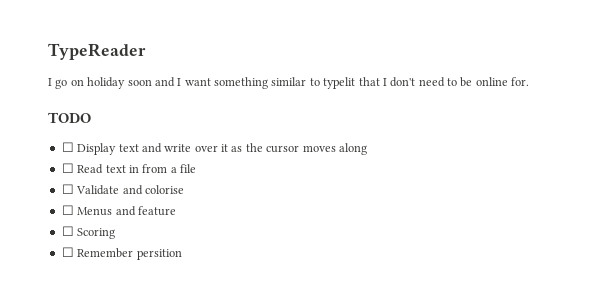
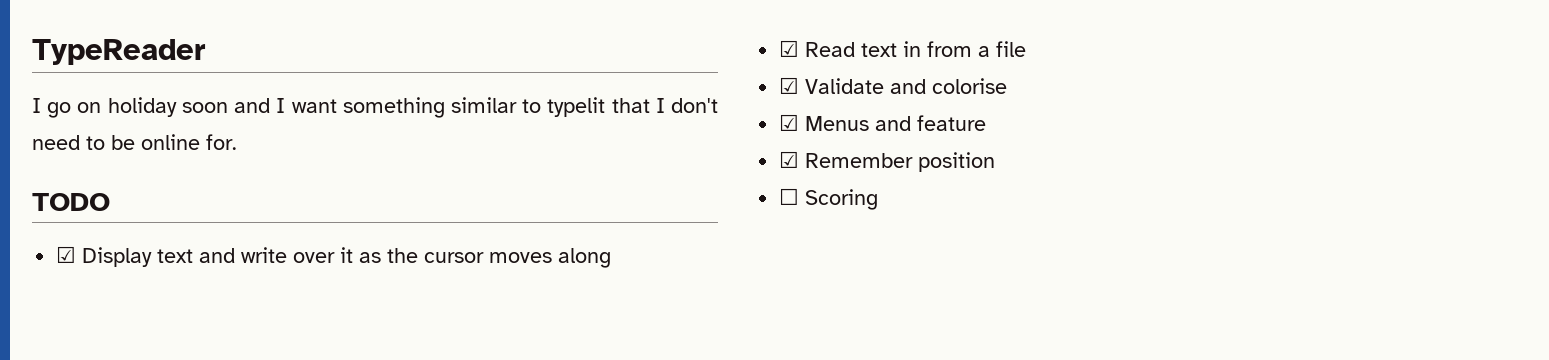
[61,142,74,152] ☐ -> [56,246,77,263] ☑
[61,163,74,173] ☐ -> [779,40,800,57] ☑
[61,184,74,194] ☐ -> [779,77,800,94] ☑
[61,205,74,215] ☐ -> [779,114,800,131] ☑
(176, 211) none -> [779,151,996,172] // ☑ Remember position
[61,247,182,260] // ☐ Remember persition -> (879, 199) none

